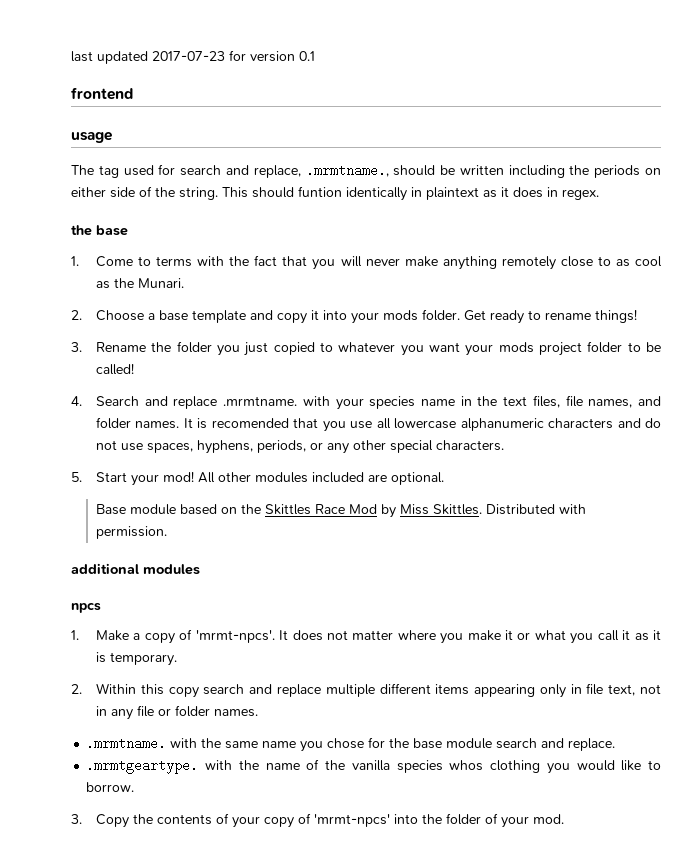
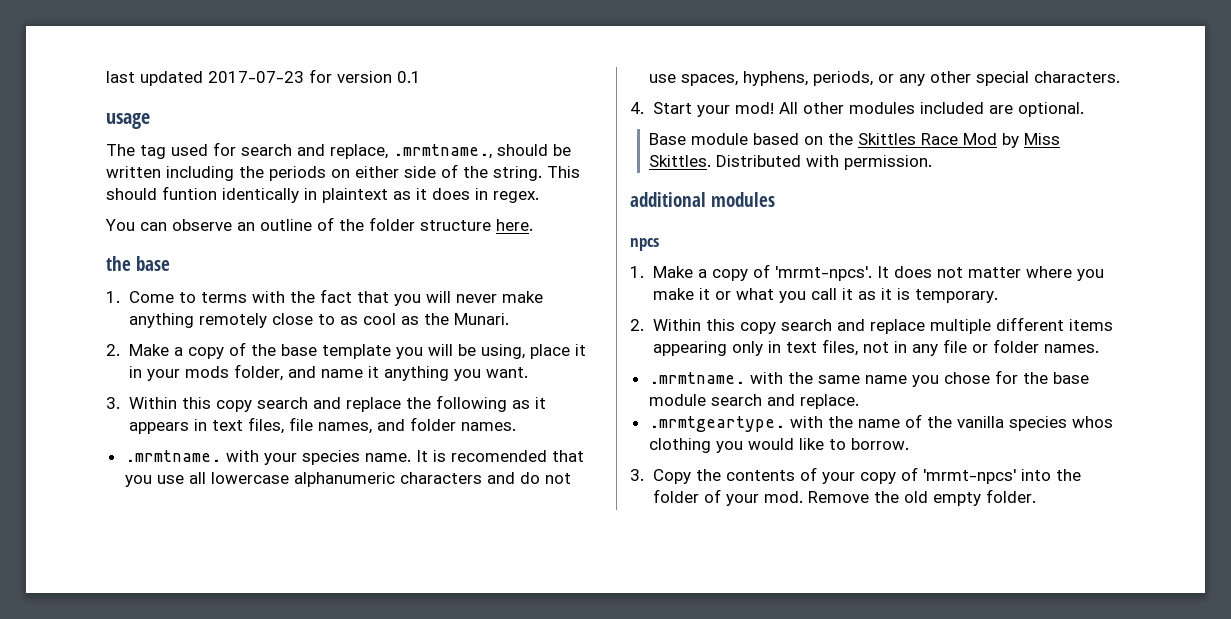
[71,87,133,100] // frontend -> (421, 77) none
(599, 194) none -> [105,217,533,231] // You can observe an outline of the folder structure here.
[96,309,638,324] [71,341,661,356] [96,363,135,375] [71,396,498,410] Choose a base template and copy it into your mods folder. Get ready to rename things! // 3. Rename the folder you just copied to whatever you want your mods project folder to be called! // 4. Search and replace .mrmtname. with your species name in the -> [128,342,586,359] [128,364,528,381] [106,395,546,412] [128,419,207,434] Make a copy of the base template you will be using, place it in your mods folder, and name it anything you want. // 3. Within this copy search and replace the following as it appears in
(180, 425) none -> [124,450,411,465] // .mrmtname. with your species name.
[71,472,82,482] 5. -> [630,102,644,114] 4.
[586,683,636,696] file text, -> [785,339,858,356] text files,
(565, 819) none -> [807,489,1036,506] Remove the old empty folder.

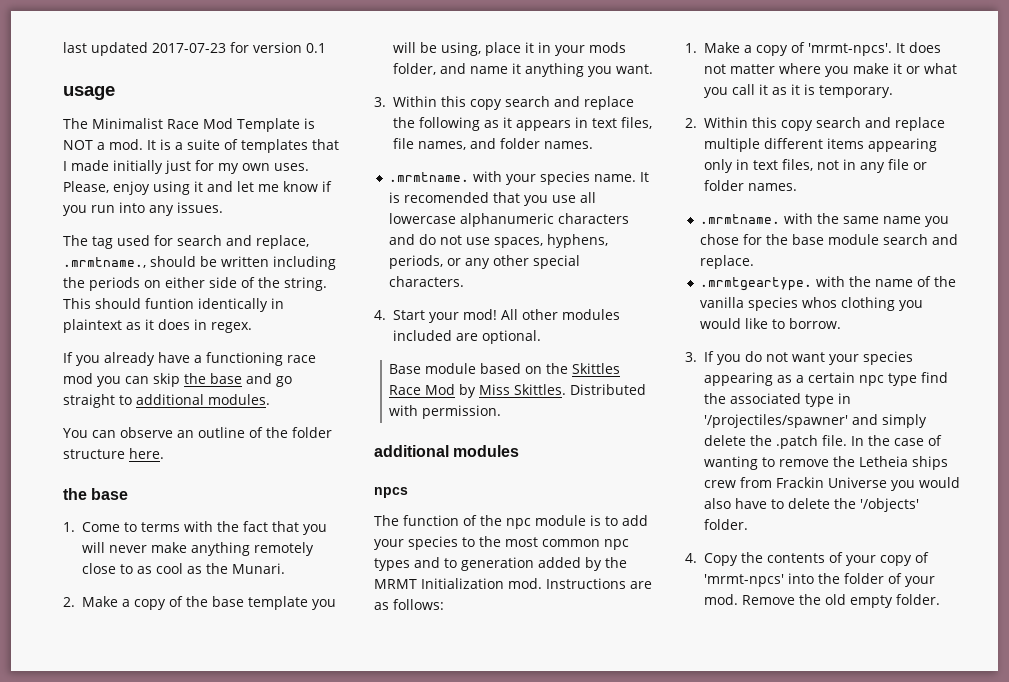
(150, 121) none -> [63,118,315,132] [63,139,339,153] [63,160,309,174] [63,181,332,195] [63,202,223,216] // The Minimalist Race Mod Template is NOT a mod. It is a suite of templates that I made initially just for my own uses. Please, enjoy using it and let me know if you run into any issues.
(539, 197) none -> [63,352,316,366] [63,373,292,387] [63,394,270,408] // If you already have a functioning race mod you can skip the base and go straight to additional modules.
(659, 244) none -> [374,515,648,529] [374,536,629,550] [374,557,627,571] [374,578,652,589] [374,599,444,610] // The function of the npc module is to add your species to the most common npc types and to generation added by the MRMT Initialization mod. Instructions are as follows:
(644, 475) none -> [703,351,913,365] [703,372,948,386] [703,393,851,407] [703,414,927,428] [703,435,942,449] [703,456,948,470] [703,477,960,491] [703,498,919,512] [703,519,748,530] [685,553,697,563] If you do not want your species appearing as a certain npc type find the associated type in '/projectiles/spawner' and simply delete the .patch file. In the case of wanting to remove the Letheia ships crew from Frackin Universe you would also have to delete the '/objects' folder. // 4.

